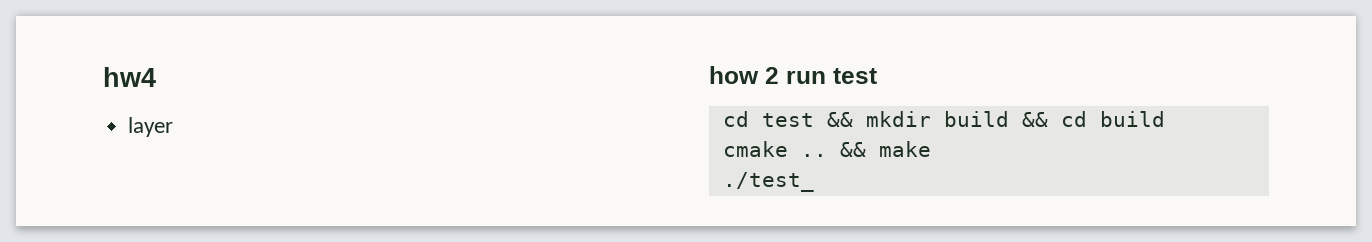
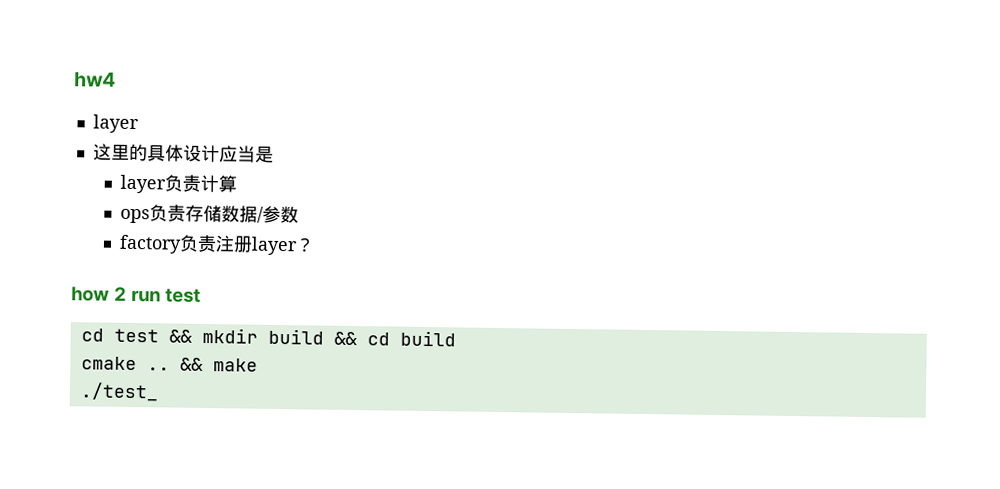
(174, 127) none -> [92,143,274,163] [119,174,237,194] [119,204,299,224] [118,234,315,256] // 这里的具体设计应当是 // layer负责计算 // ops负责存储数据/参数 // factory负责注册layer？

